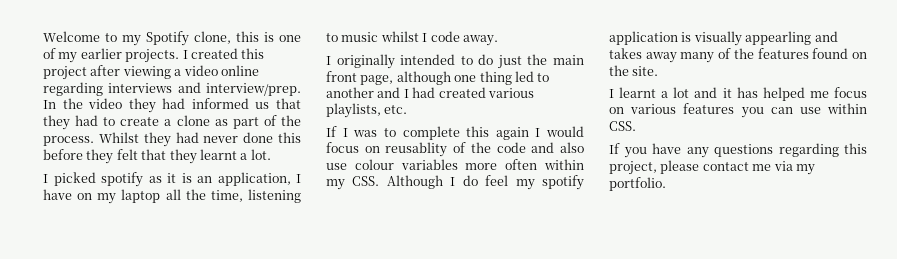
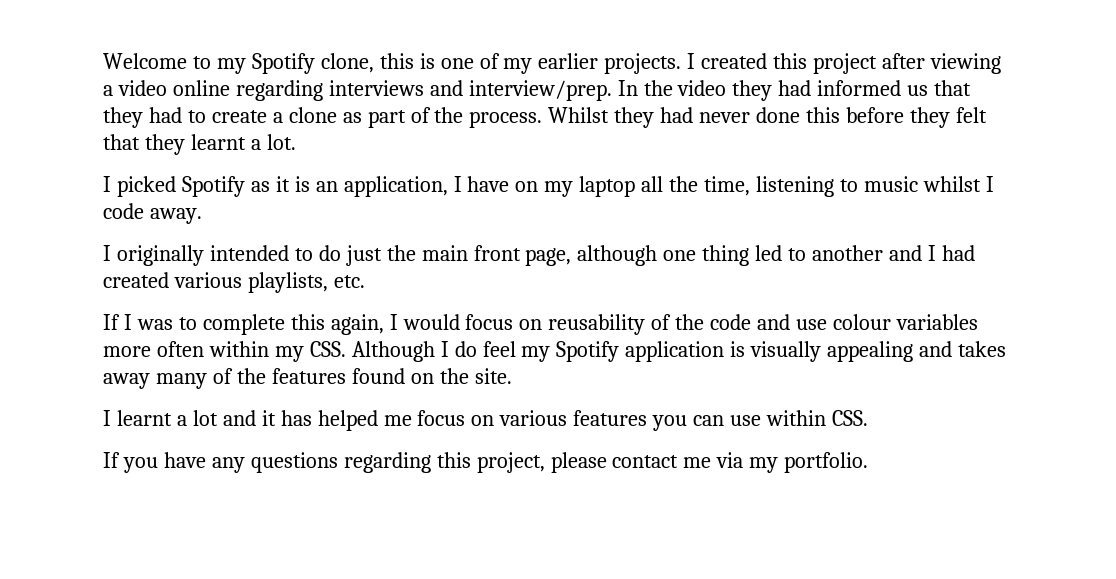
[101,172,143,187] spotify -> [181,176,245,197] Spotify
[495,127,529,140] again -> [330,314,384,335] again,
[385,142,448,157] reusablity -> [548,314,646,335] reusability
[560,142,584,153] also -> (791, 322) none
[542,175,584,190] spotify -> [556,341,620,362] Spotify
[745,31,812,45] appearling -> [827,341,914,362] appealing

